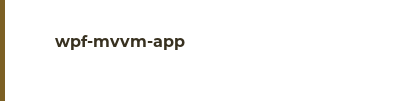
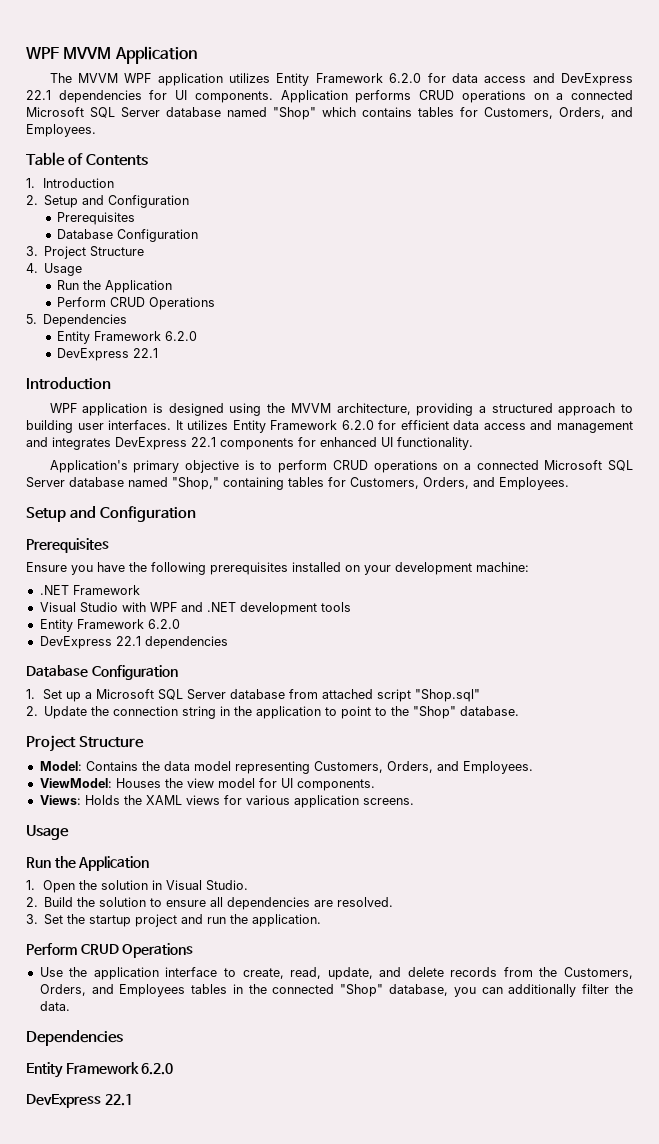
[55,35,185,50] wpf-mvvm-app -> [26,46,197,64] [49,73,633,86] [26,90,634,103] [26,107,633,120] [26,124,96,137] [26,152,149,166] [26,178,115,188] [26,195,190,208] [57,212,136,225] [57,229,199,242] [26,246,145,259] [26,263,83,276] [57,280,173,293] [57,297,216,310] [26,314,128,327] [57,331,198,344] [57,348,159,361] [26,377,111,390] [49,403,634,416] [26,420,634,433] [26,437,473,450] [49,460,633,473] [26,477,569,490] [26,506,197,522] [26,538,109,553] [26,562,529,575] [39,585,140,595] [39,602,351,615] [39,619,180,632] [39,636,228,649] [26,665,178,680] [26,689,481,702] [26,706,520,719] [26,735,145,752] [39,761,533,774] [39,778,375,791] [39,795,414,808] [26,825,69,840] [26,856,150,871] [26,880,249,893] [26,897,394,910] [26,914,322,927] [26,943,194,958] [39,967,633,980] [39,984,634,997] [39,1001,70,1011] [26,1030,123,1046] [26,1062,174,1078] [26,1094,133,1108] WPF MVVM Application // The MVVM WPF application utilizes Entity Framework 6.2.0 for data access and DevExpress 22.1 dependencies for UI components. Application performs CRUD operations on a connected Microsoft SQL Server database named "Shop" which contains tables for Customers, Orders, and Employees. // Table of Contents // 1. Introduction // 2. Setup and Configuration // Prerequisites // Database Configuration // 3. Project Structure // 4. Usage // Run the Application // Perform CRUD Operations // 5. Dependencies // Entity Framework 6.2.0 // DevExpress 22.1 // Introduction // WPF application is designed using the MVVM architecture, providing a structured approach to building user interfaces. It utilizes Entity Framework 6.2.0 for efficient data access and management and integrates DevExpress 22.1 components for enhanced UI functionality. // Application's primary objective is to perform CRUD operations on a connected Microsoft SQL Server database named "Shop," containing tables for Customers, Orders, and Employees. // Setup and Configuration // Prerequisites // Ensure you have the following prerequisites installed on your development machine: // .NET Framework // Visual Studio with WPF and .NET development tools // Entity Framework 6.2.0 // DevExpress 22.1 dependencies // Database Configuration // 1. Set up a Microsoft SQL Server database from attached script "Shop.sql" // 2. Update the connection string in the application to point to the "Shop" database. // Project Structure // Model: Contains the data model representing Customers, Orders, and Employees. // ViewModel: Houses the view model for UI components. // Views: Holds the XAML views for various application screens. // Usage // Run the Application // 1. Open the solution in Visual Studio. // 2. Build the solution to ensure all dependencies are resolved. // 3. Set the startup project and run the application. // Perform CRUD Operations // Use the application interface to create, read, update, and delete records from the Customers, Orders, and Employees tables in the connected "Shop" database, you can additionally filter the data. // Dependencies // Entity Framework 6.2.0 // DevExpress 22.1

